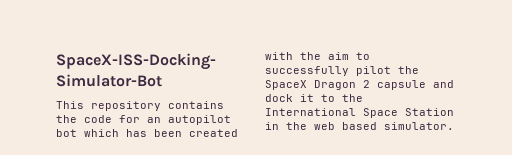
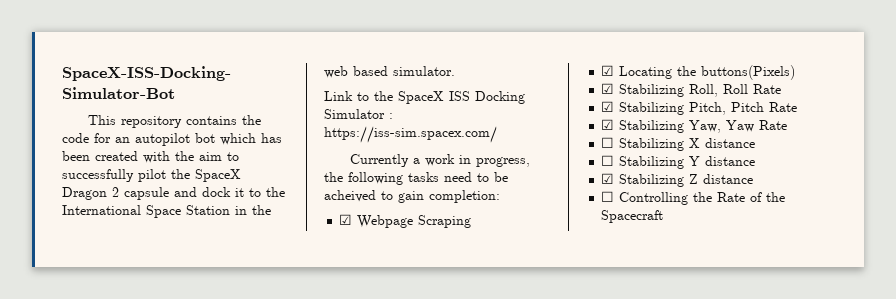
(454, 126) none -> [324,91,525,104] [324,109,393,119] [324,126,497,143] [349,154,530,167] [324,172,508,185] [324,190,500,203] [339,214,472,228] [601,65,796,80] [601,83,782,97] [601,101,798,115] [601,119,788,133] [601,137,756,151] [601,155,756,169] [601,173,754,187] [601,191,786,205] [601,210,664,223] // Link to the SpaceX ISS Docking Simulator : https://iss-sim.spacex.com/ // Currently a work in progress, the following tasks need to be acheived to gain completion: // ☑ Webpage Scraping // ☑ Locating the buttons(Pixels) // ☑ Stabilizing Roll, Roll Rate // ☑ Stabilizing Pitch, Pitch Rate // ☑ Stabilizing Yaw, Yaw Rate // ☐ Stabilizing X distance // ☐ Stabilizing Y distance // ☑ Stabilizing Z distance // ☐ Controlling the Rate of the Spacecraft

